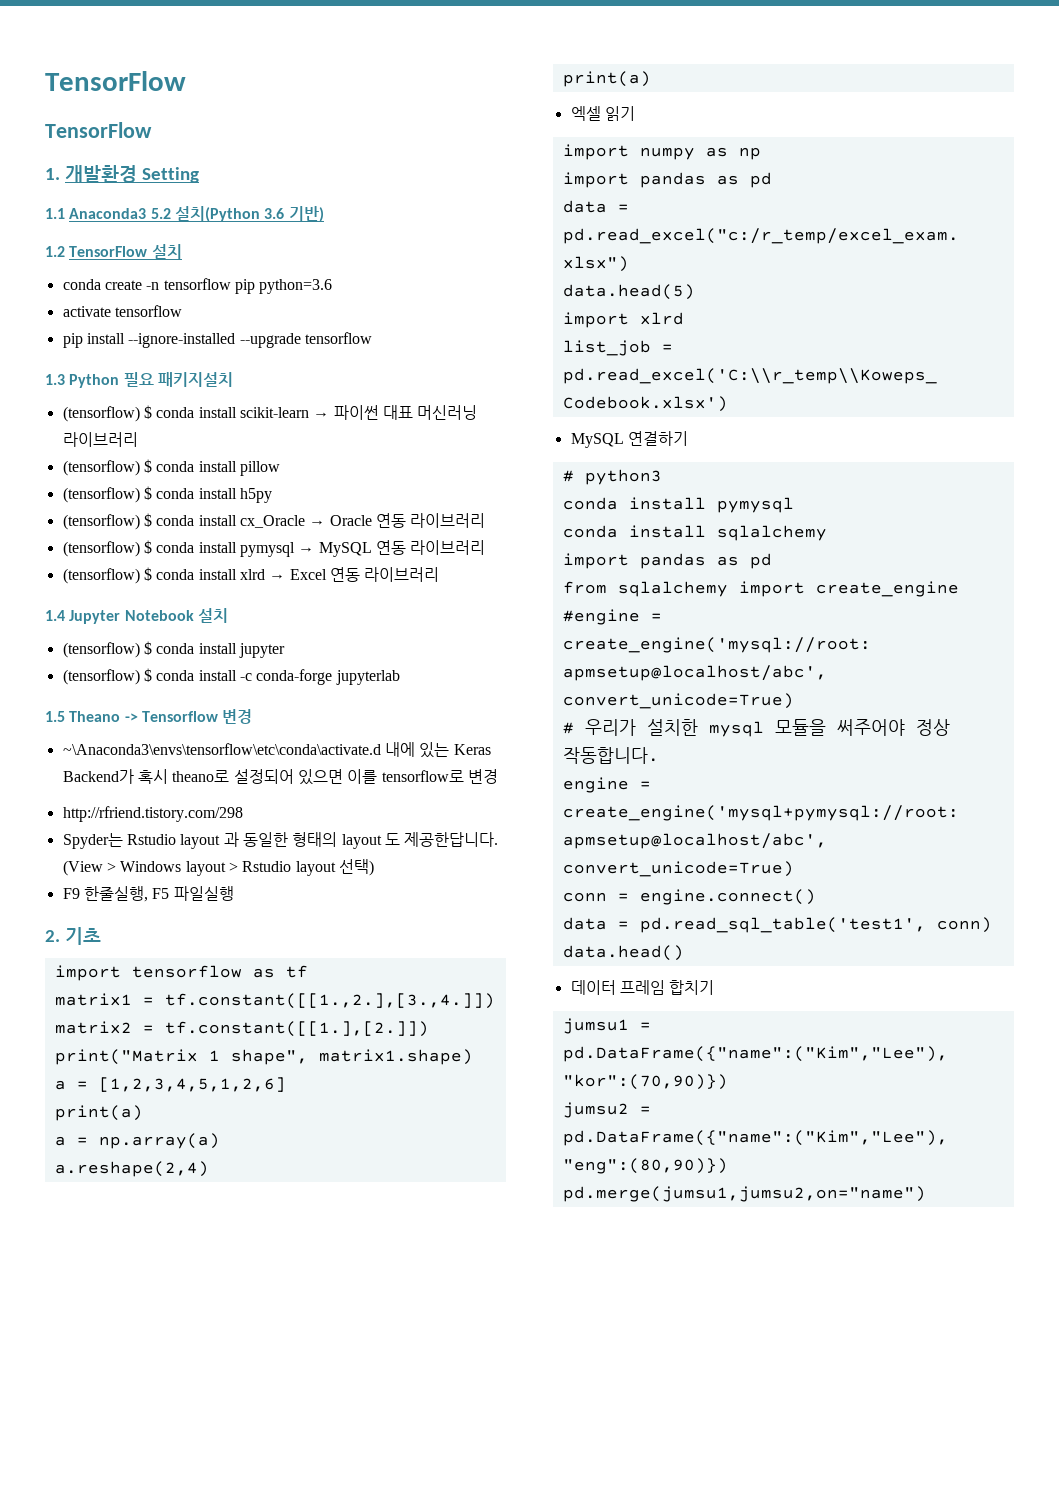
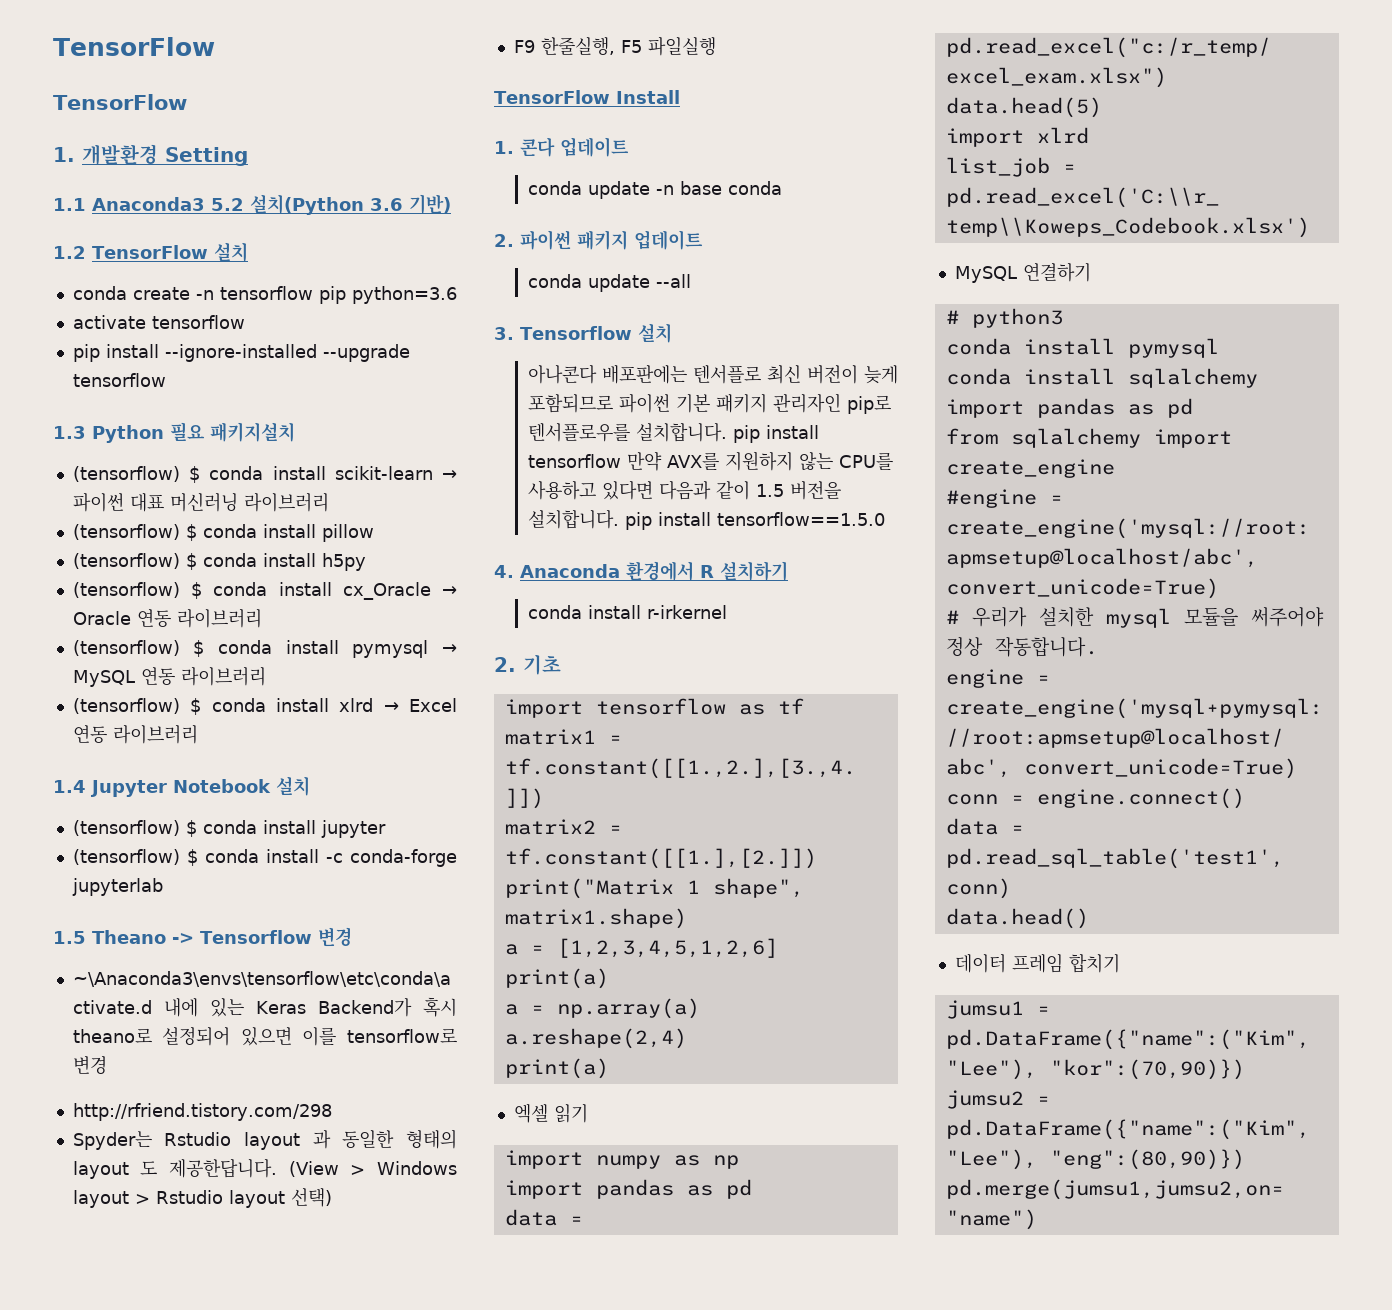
(234, 893) none -> [494,90,680,104] [494,137,629,157] [527,181,782,199] [494,230,703,250] [527,274,691,292] [494,323,672,343] [527,364,898,384] [527,393,891,414] [527,422,819,443] [527,451,894,471] [527,480,841,500] [527,509,885,530] [494,561,788,581] [527,605,728,619] // TensorFlow Install // 1. 콘다 업데이트 // conda update -n base conda // 2. 파이썬 패키지 업데이트 // conda update --all // 3. Tensorflow 설치 // 아나콘다 배포판에는 텐서플로 최신 버전이 늦게 포함되므로 파이썬 기본 패키지 관리자인 pip로 텐서플로우를 설치합니다. pip install tensorflow 만약 AVX를 지원하지 않는 CPU를 사용하고 있다면 다음과 같이 1.5 버전을 설치합니다. pip install tensorflow==1.5.0 // 4. Anaconda 환경에서 R 설치하기 // conda install r-irkernel

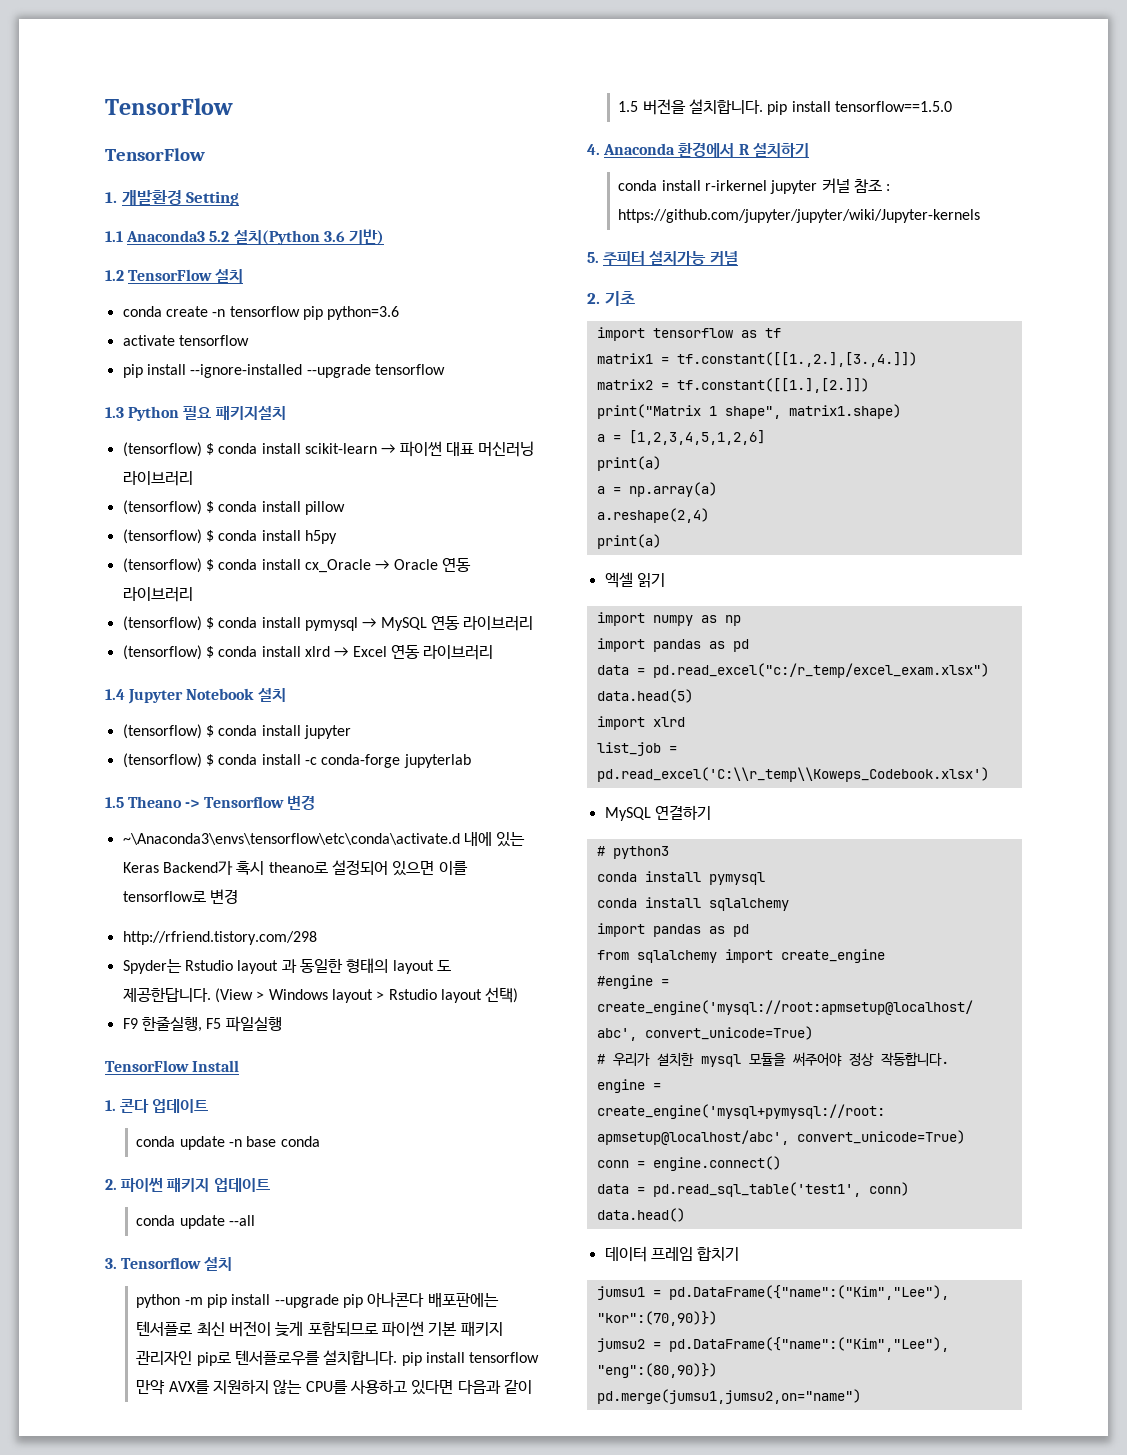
(672, 333) none -> [136,1294,363,1308] python -m pip install --upgrade pip
(728, 612) none -> [770,178,891,194] [618,209,981,223] [587,251,738,265] jupyter 커널 참조 : https://github.com/jupyter/jupyter/wiki/Jupyter-kernels // 5. 주피터 설치가능 커널

